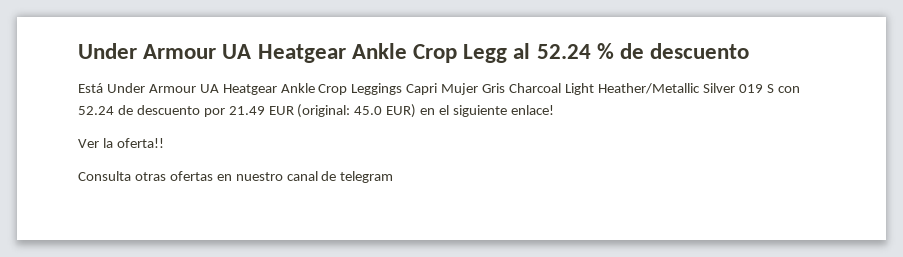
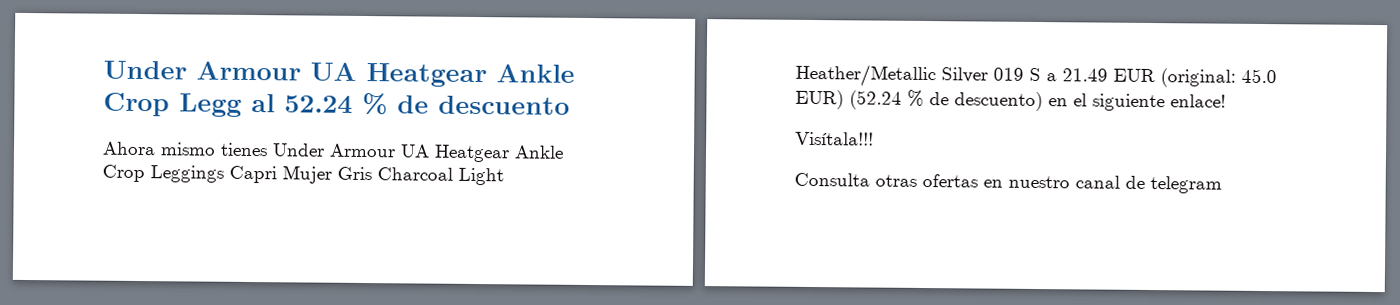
[78,83,103,93] Está -> [102,141,268,157] Ahora mismo tienes
[777,86,800,93] [78,105,225,117] con 52.24 de descuento por -> [1046,73,1057,82] a
(417, 111) none -> [849,89,1043,112] (52.24 % de descuento)
[78,138,164,148] Ver la oferta!! -> [795,131,874,146] Visítala!!!

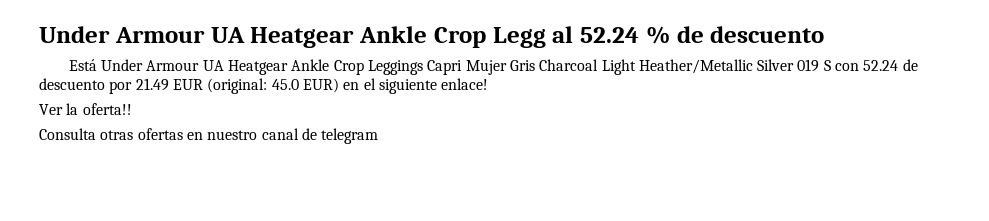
[102,141,268,157] Ahora mismo tienes -> [68,59,97,71] Está
[1046,73,1057,82] a -> [835,59,918,71] [39,78,133,94] con 52.24 de descuento por
[849,89,1043,112] (52.24 % de descuento) -> (339, 85) none
[795,131,874,146] Visítala!!! -> [39,103,132,115] Ver la oferta!!

